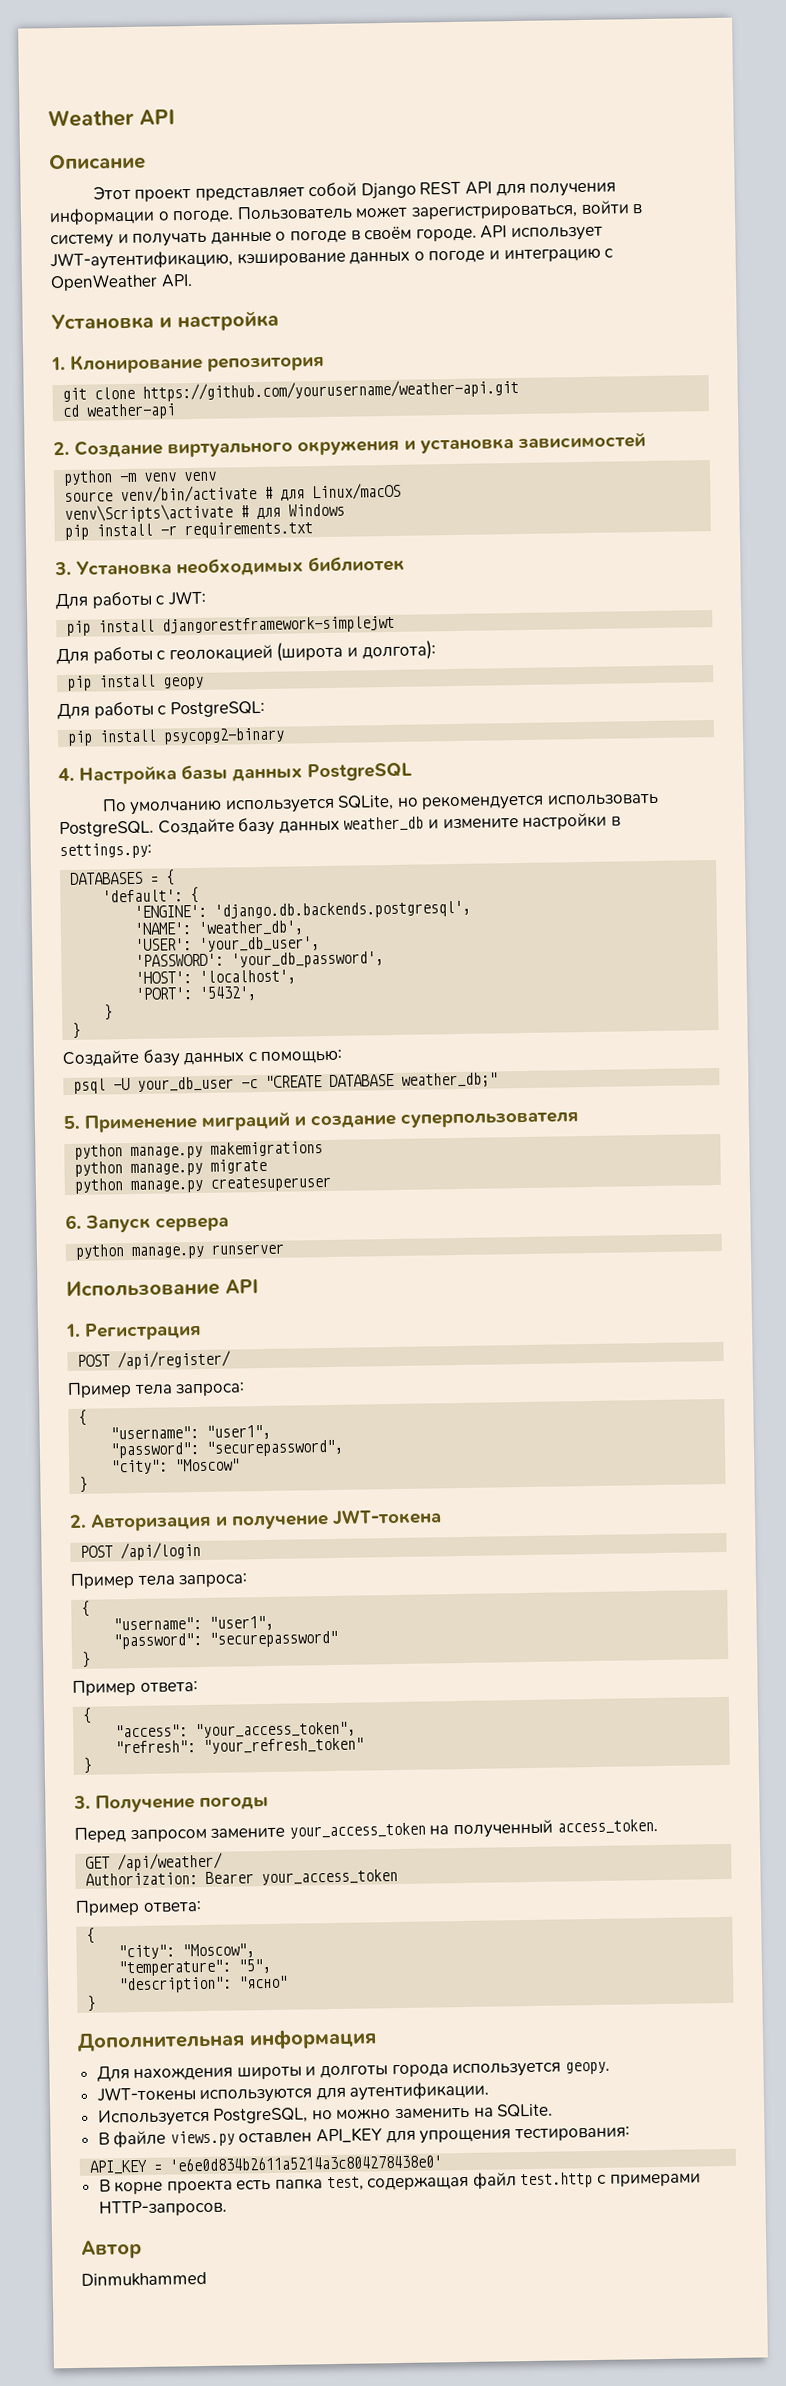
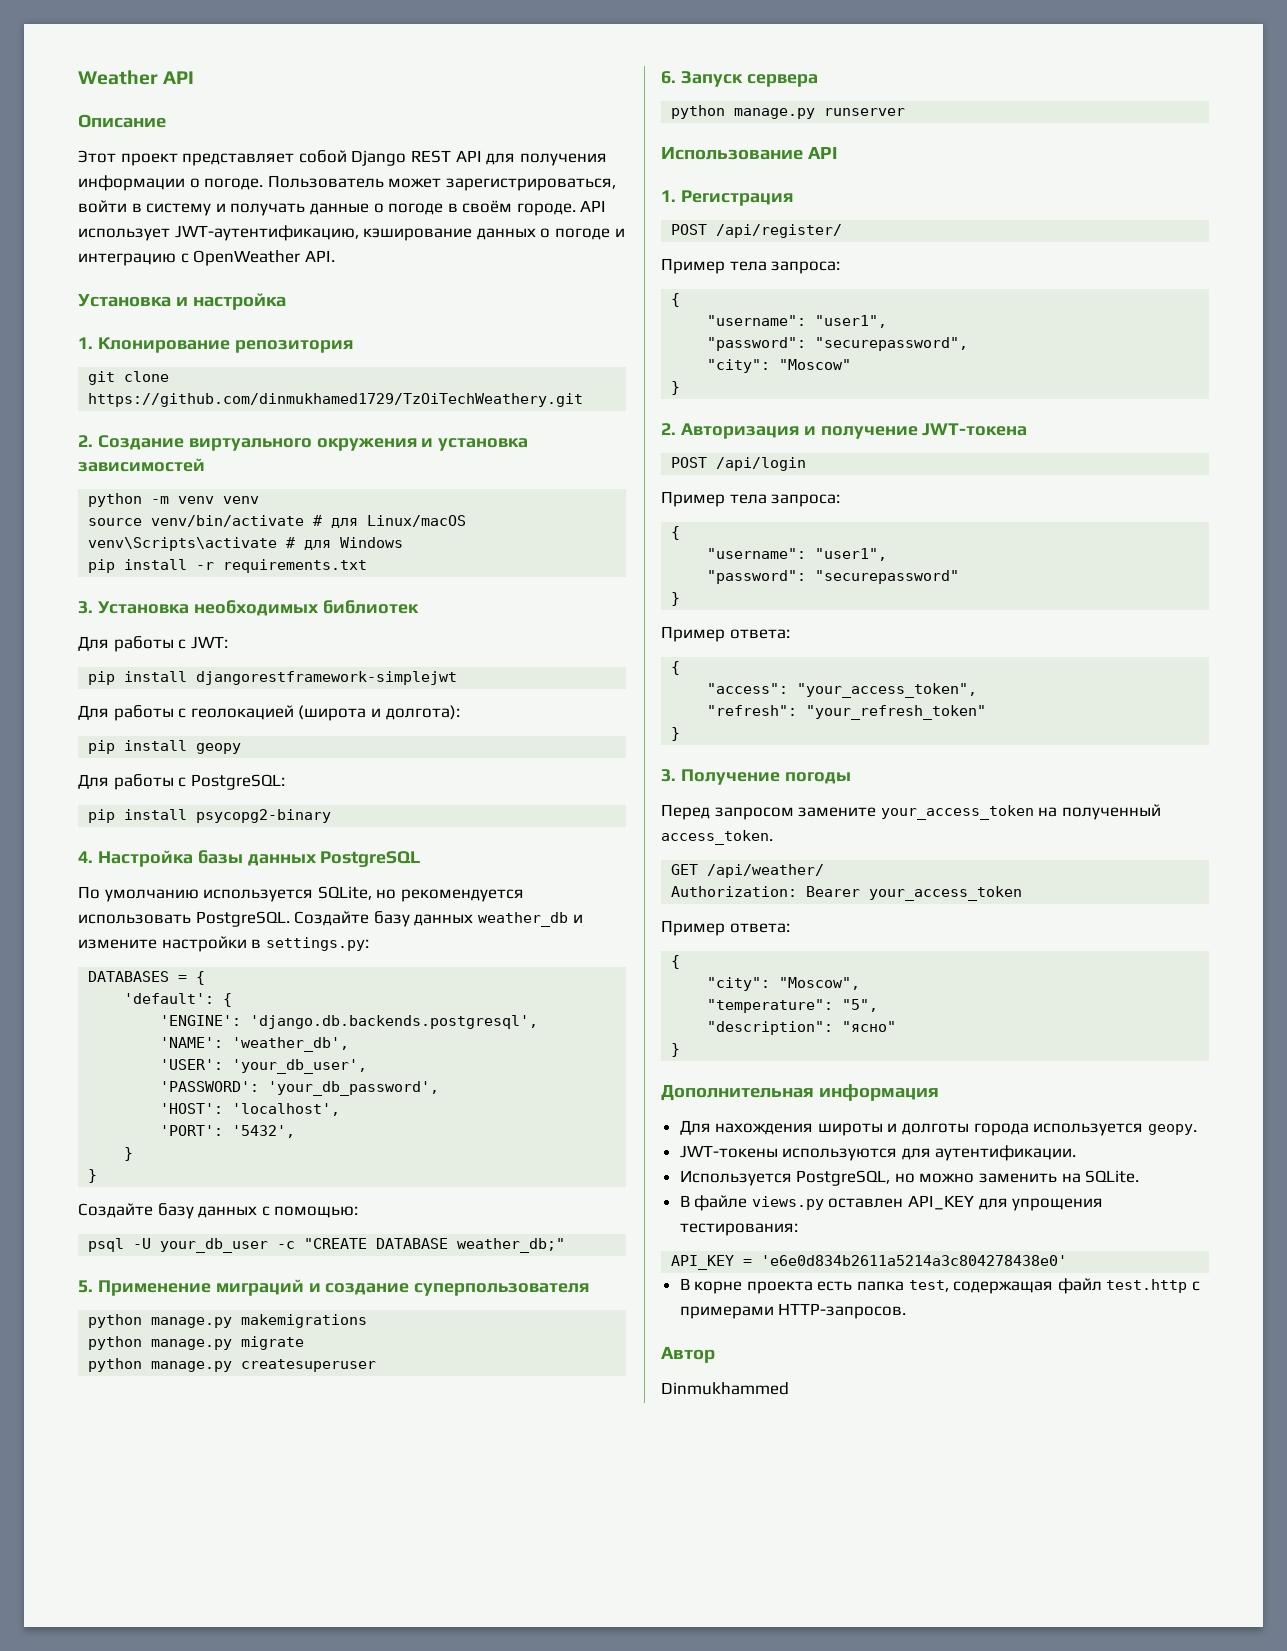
[142,378,520,402] [62,403,177,420] https://github.com/yourusername/weather-api.git // cd weather-api -> [88,393,584,407] https://github.com/dinmukhamed1729/TzOiTechWeathery.git

